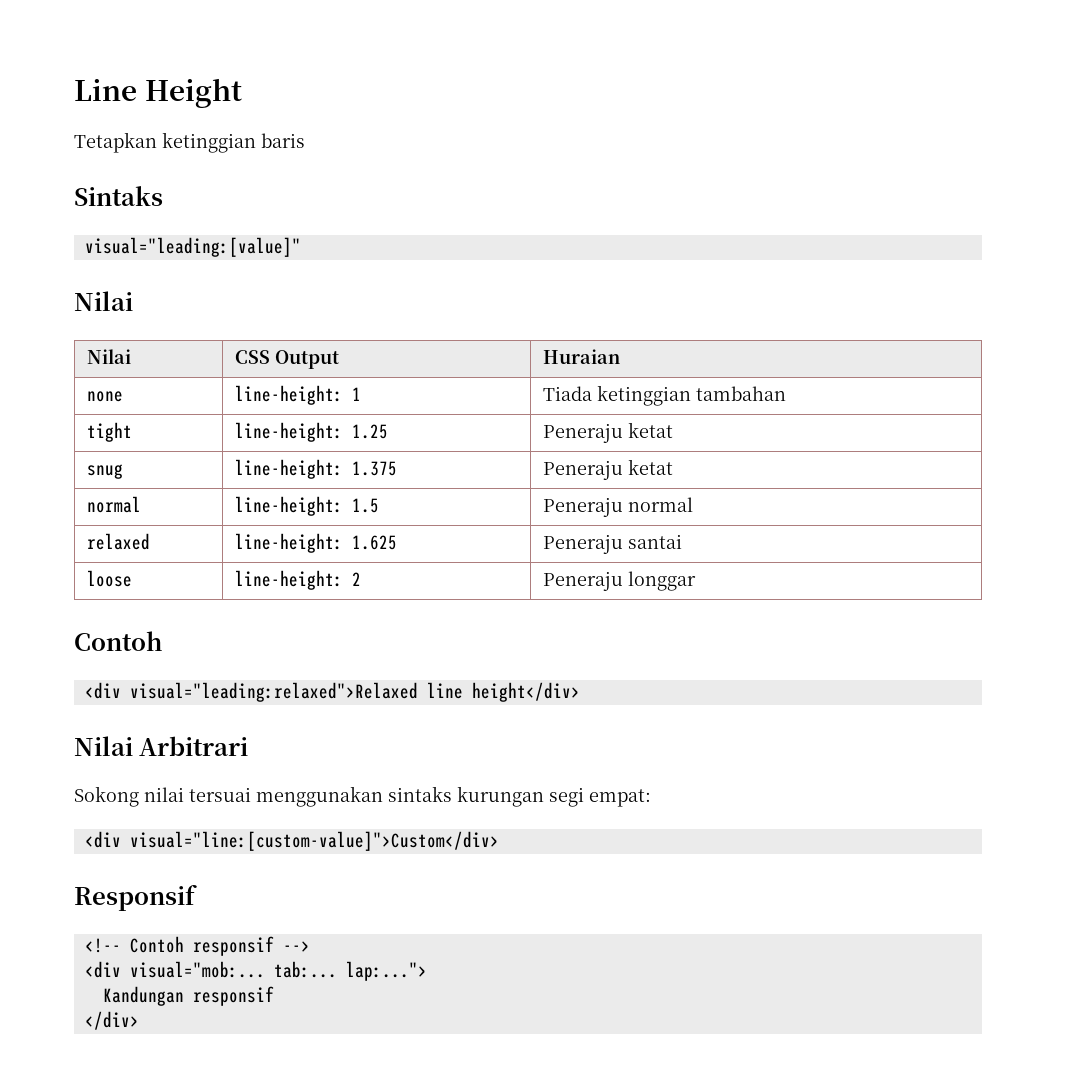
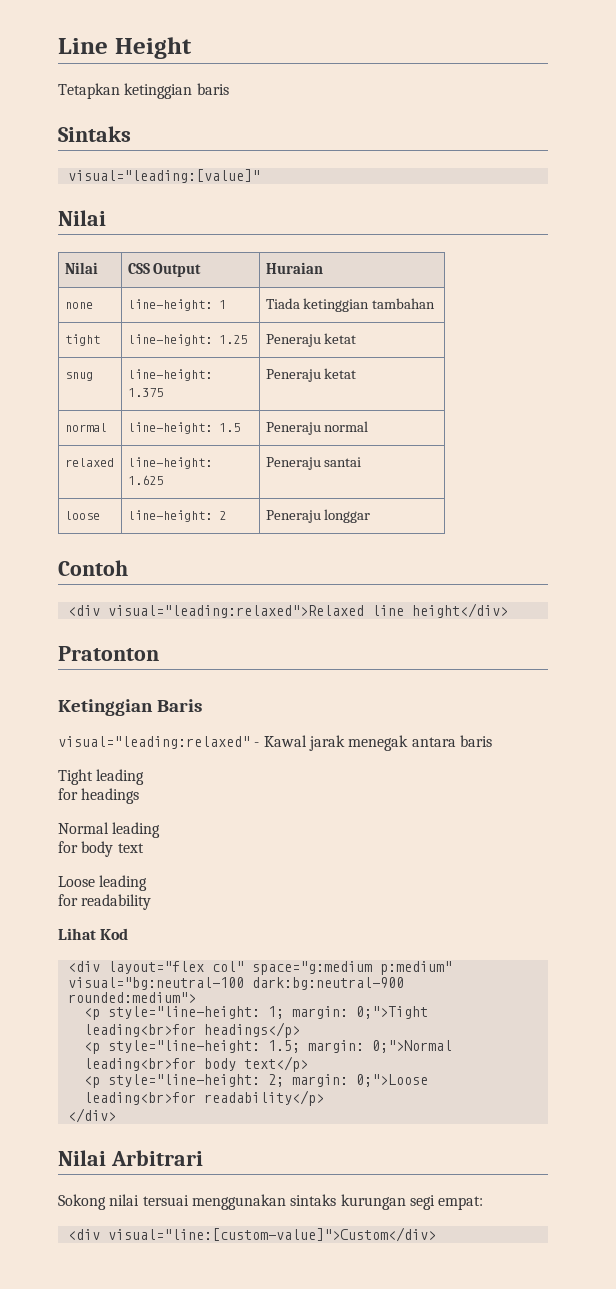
(580, 692) none -> [58,646,159,661] [58,699,202,716] [58,735,492,751] [58,769,145,785] [58,788,140,804] [58,822,161,838] [58,841,144,857] [58,875,148,891] [58,894,152,910] [58,928,129,940] [67,961,452,975] [67,977,404,990] [67,992,196,1003] [83,1006,428,1020] [83,1022,300,1038] [83,1040,452,1054] [83,1056,308,1072] [83,1074,428,1088] [83,1090,324,1106] [67,1108,116,1123] // Pratonton // Ketinggian Baris // visual="leading:relaxed" - Kawal jarak menegak antara baris // Tight leading // for headings // Normal leading // for body text // Loose leading // for readability // Lihat Kod // <div layout="flex col" space="g:medium p:medium" visual="bg:neutral-100 dark:bg:neutral-900 rounded:medium"> // <p style="line-height: 1; margin: 0;">Tight leading<br>for headings</p> // <p style="line-height: 1.5; margin: 0;">Normal leading<br>for body text</p> // <p style="line-height: 2; margin: 0;">Loose leading<br>for readability</p> // </div>
[74,884,197,911] [84,936,310,956] [84,961,427,981] [102,986,274,1006] [84,1011,139,1030] // Responsif // <!-- Contoh responsif --> // <div visual="mob:... tab:... lap:..."> // Kandungan responsif // </div> -> (436, 1234) none

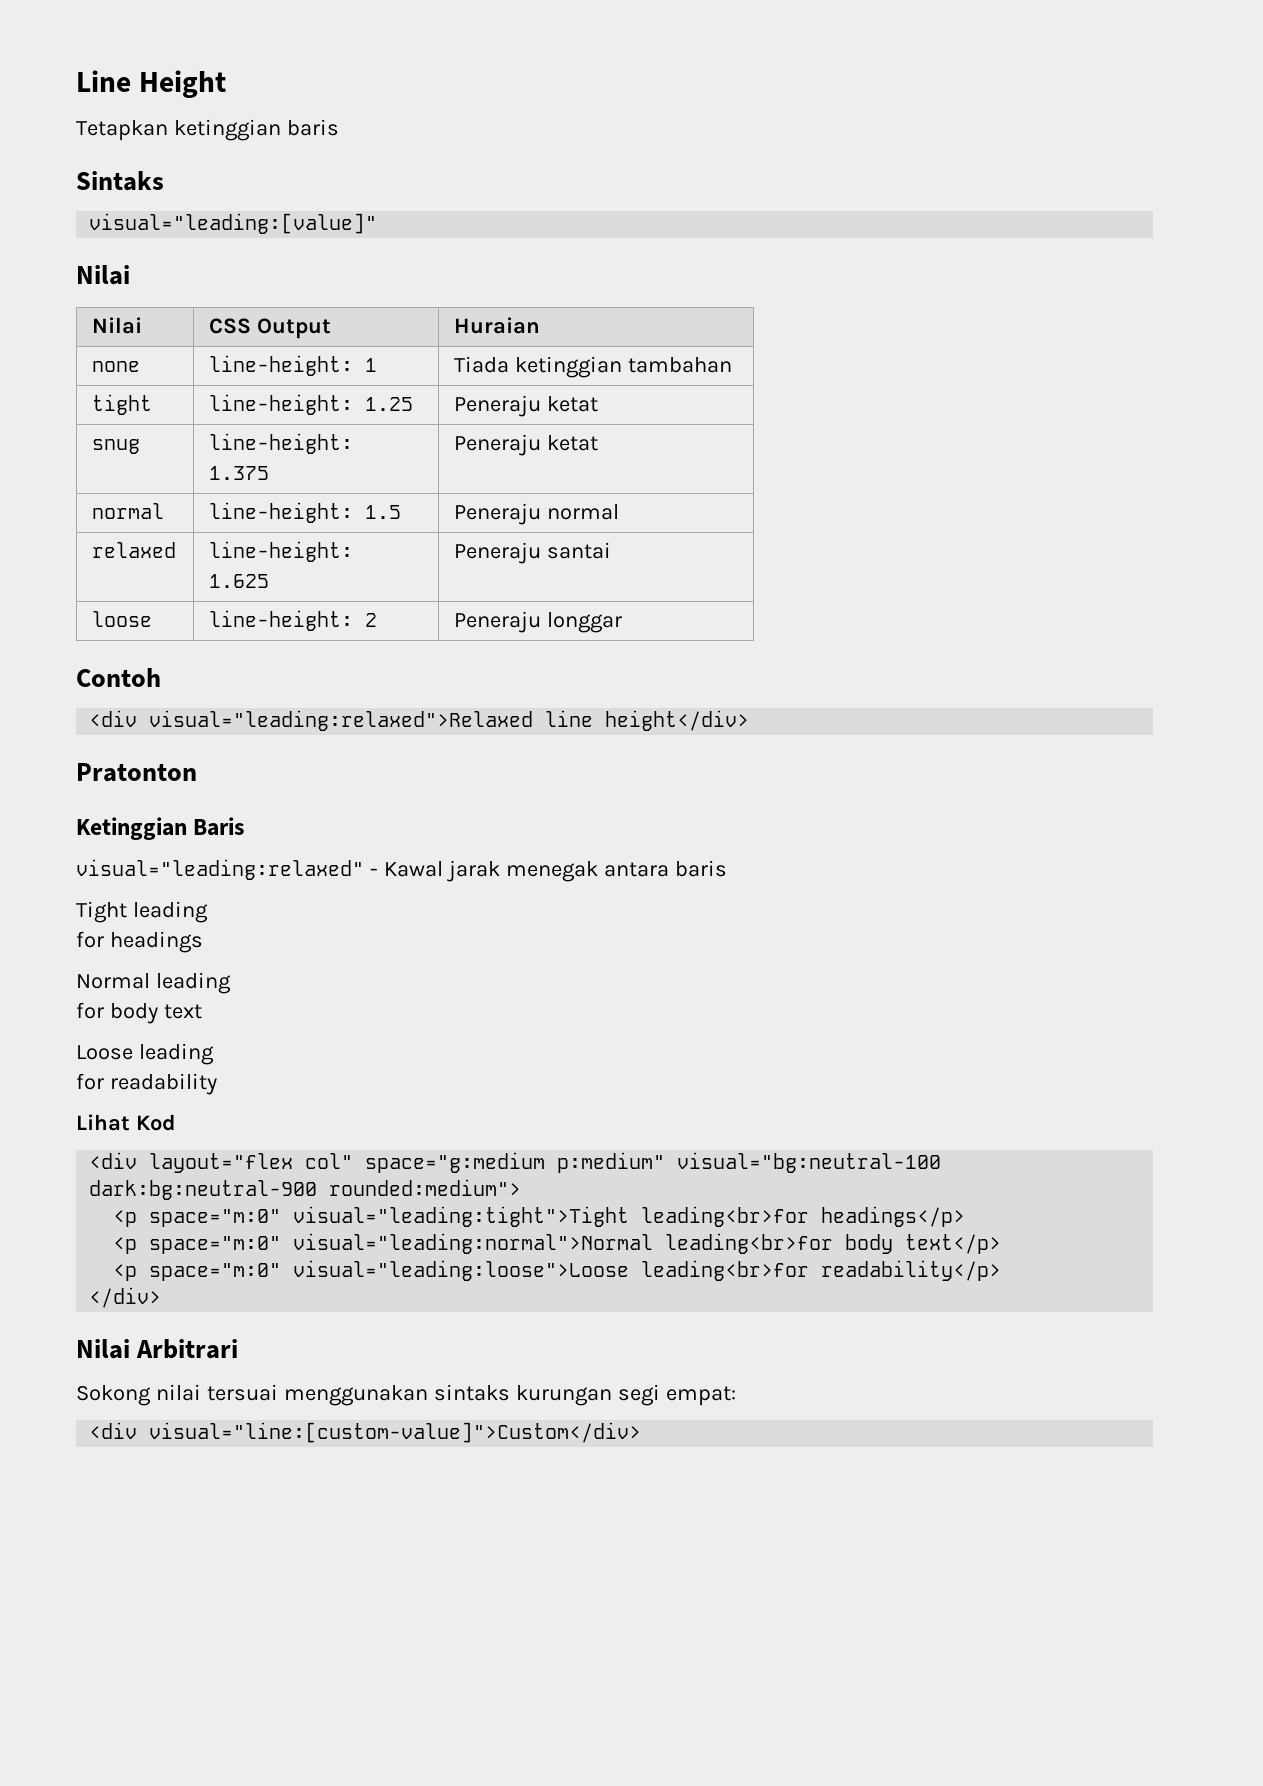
[107,1006,428,1019] style="line-height: 1; margin: 0;">Tight -> [149,1206,630,1227] space="m:0" visual="leading:tight">Tight
[107,1040,452,1053] style="line-height: 1.5; margin: 0;">Normal -> [149,1233,654,1254] space="m:0" visual="leading:normal">Normal
[107,1074,428,1087] style="line-height: 2; margin: 0;">Loose -> [149,1260,630,1281] space="m:0" visual="leading:loose">Loose

